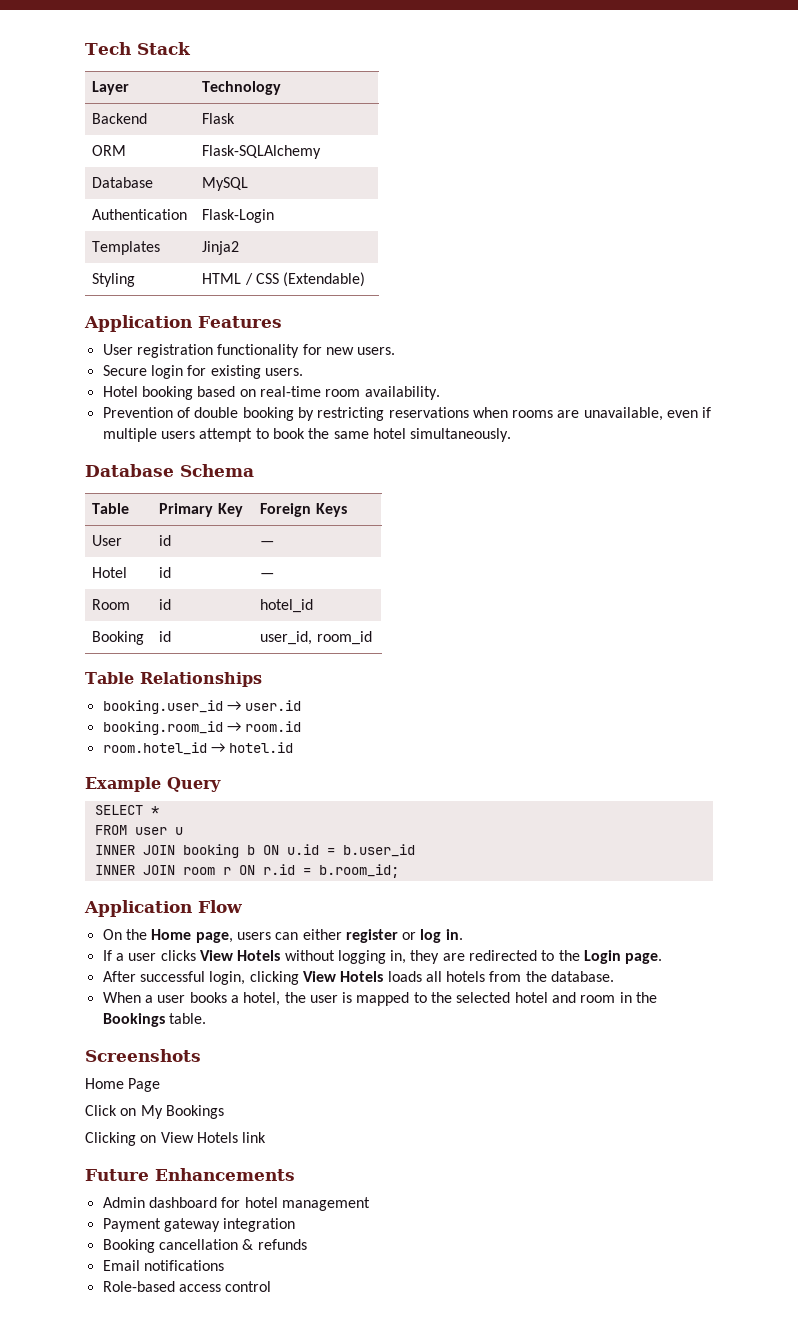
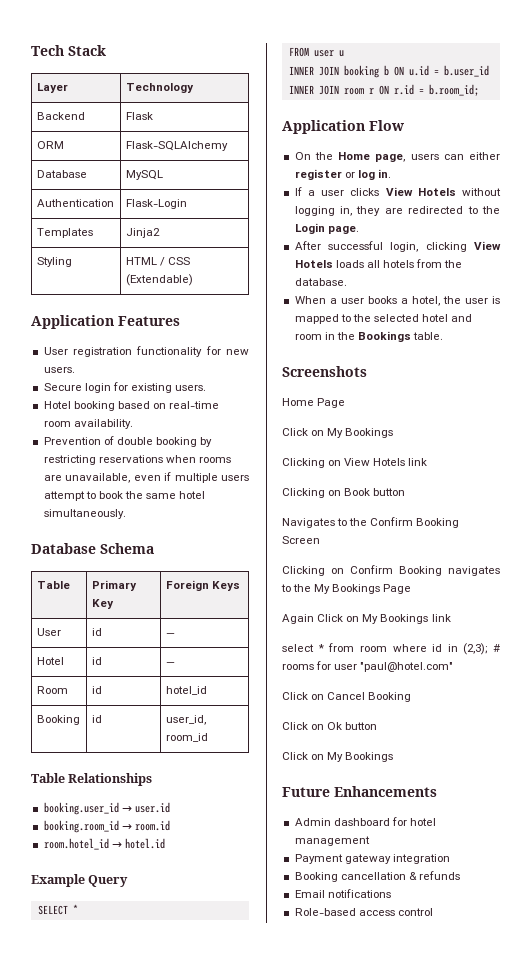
(267, 1137) none -> [282,488,406,498] [282,517,460,528] [282,536,320,544] [282,565,500,576] [281,584,412,594] [282,614,451,624] [282,643,500,655] [282,661,454,672] [282,692,412,702] [282,722,378,730] [282,752,394,762] // Clicking on Book button // Navigates to the Confirm Booking Screen // Clicking on Confirm Booking navigates to the My Bookings Page // Again Click on My Bookings link // select * from room where id in (2,3); # rooms for user "paul@hotel.com" // Click on Cancel Booking // Click on Ok button // Click on My Bookings

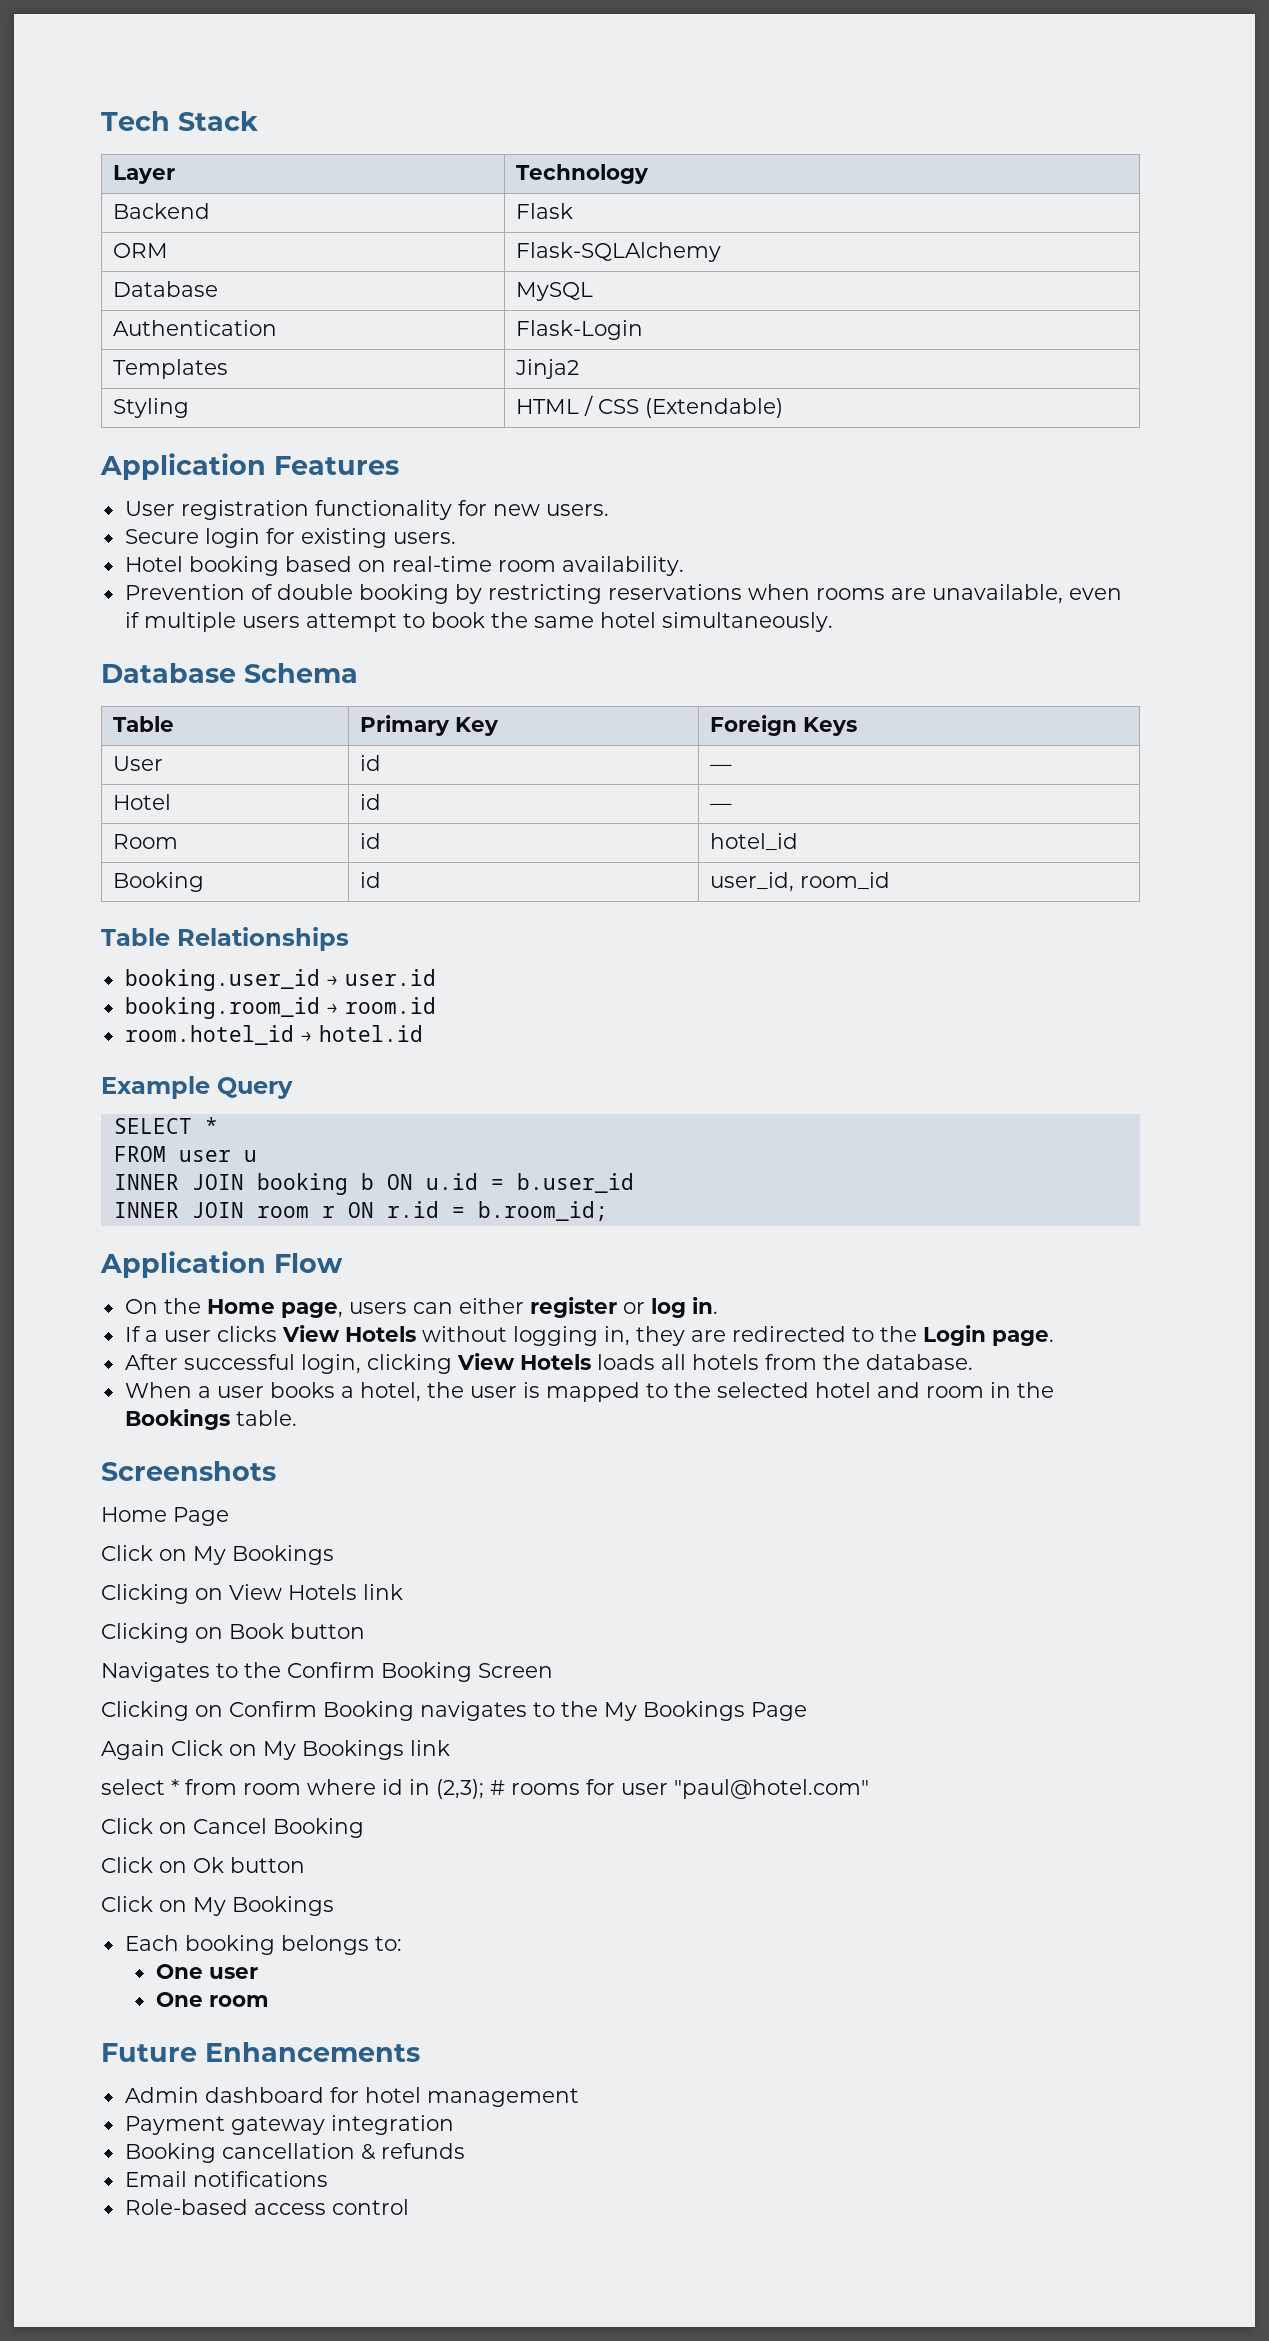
(394, 757) none -> [124,1935,402,1955] [155,1964,258,1979] [155,1992,269,2007] // Each booking belongs to: // One user // One room

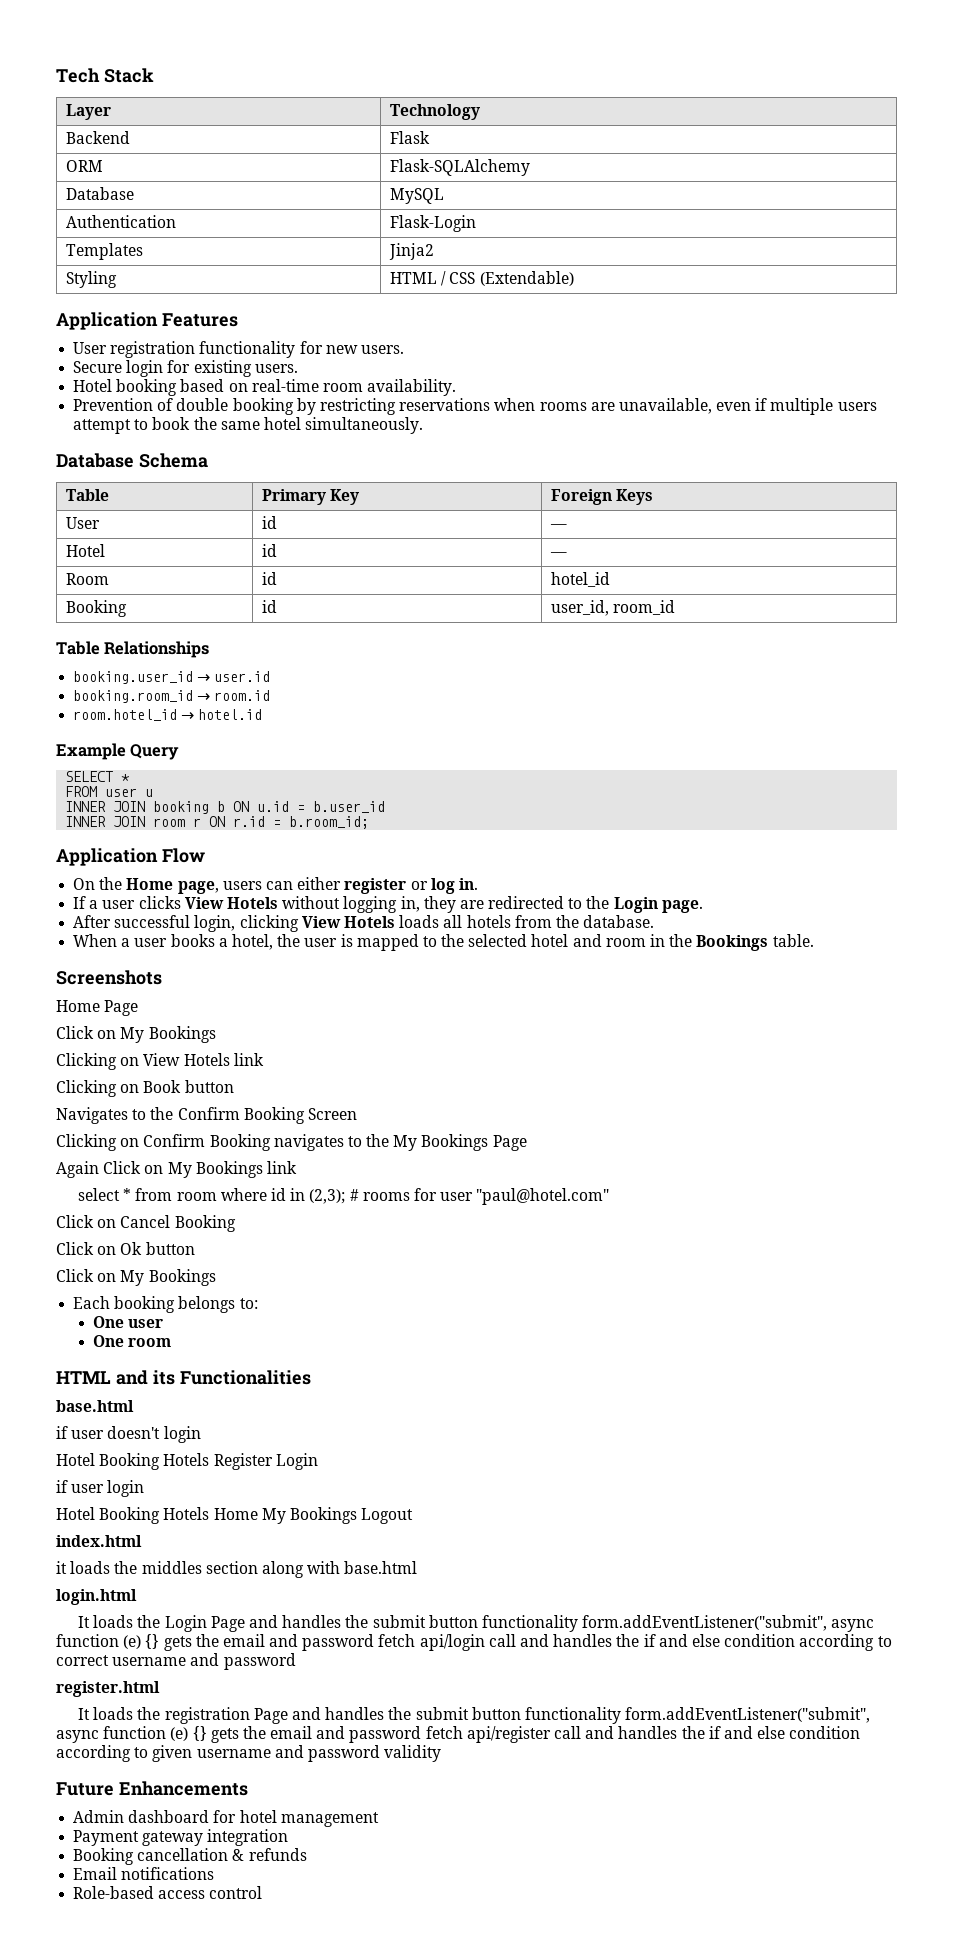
(269, 2001) none -> [56,1370,311,1385] [56,1400,134,1412] [56,1426,201,1443] [56,1453,318,1470] [56,1480,145,1497] [56,1507,414,1524] [56,1535,142,1547] [56,1561,418,1578] [56,1589,137,1605] [78,1615,875,1632] [56,1634,892,1651] [56,1653,296,1670] [56,1681,160,1697] [78,1707,871,1724] [56,1726,861,1743] [56,1745,442,1762] // HTML and its Functionalities // base.html // if user doesn't login // Hotel Booking Hotels Register Login // if user login // Hotel Booking Hotels Home My Bookings Logout // index.html // it loads the middles section along with base.html // login.html // It loads the Login Page and handles the submit button functionality form.addEventListener("submit", async function (e) {} gets the email and password fetch api/login call and handles the if and else condition according to correct username and password // register.html // It loads the registration Page and handles the submit button functionality form.addEventListener("submit", async function (e) {} gets the email and password fetch api/register call and handles the if and else condition according to given username and password validity

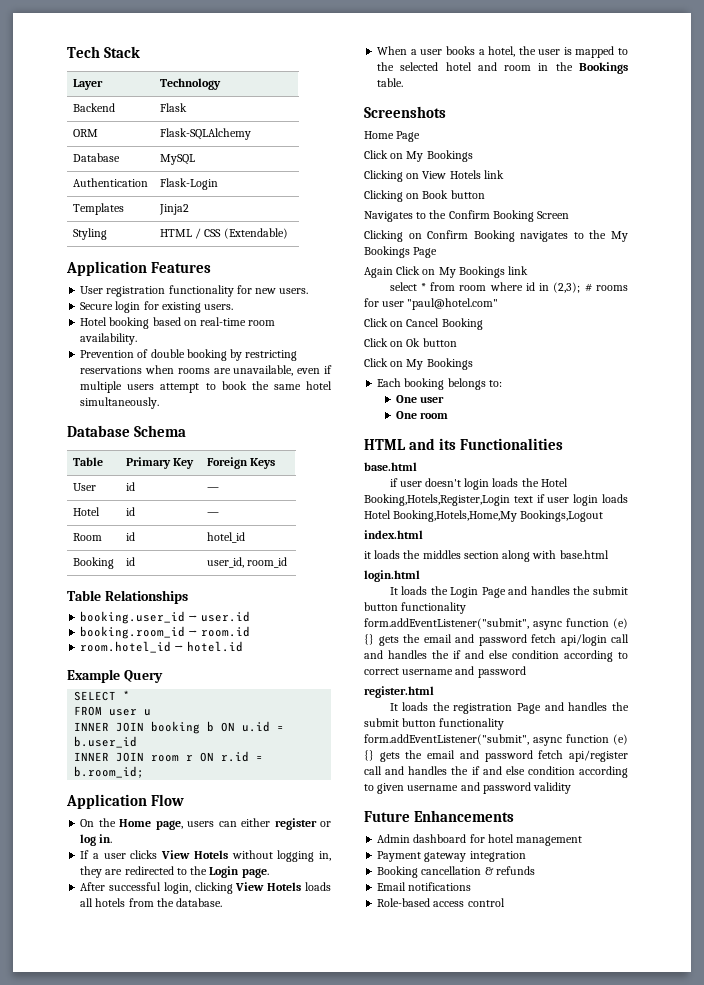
[56,1453,318,1470] [56,1480,145,1497] [56,1507,414,1524] // Hotel Booking Hotels Register Login // if user login // Hotel Booking Hotels Home My Bookings Logout -> [492,478,568,487] [364,494,628,506] [364,510,604,522] loads the Hotel Booking,Hotels,Register,Login text if user login loads Hotel Booking,Hotels,Home,My Bookings,Logout

